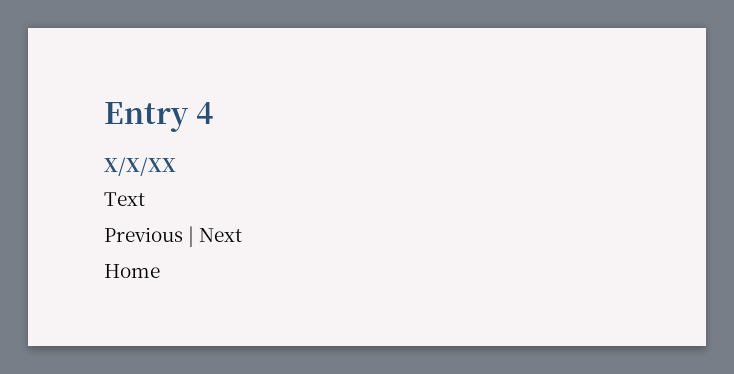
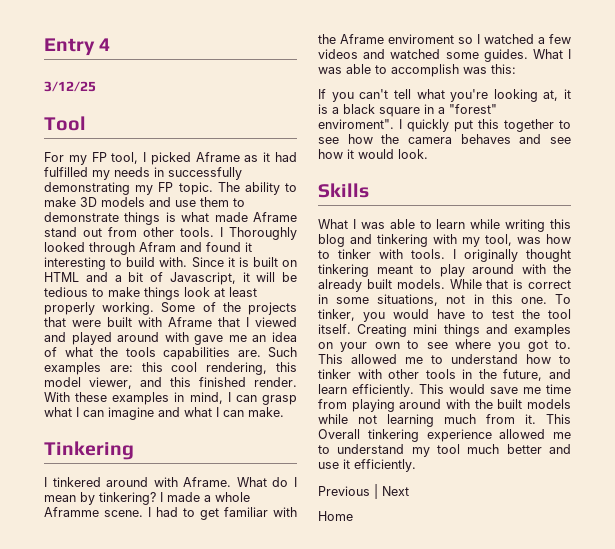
[104,157,176,176] [104,192,145,206] X/X/XX // Text -> [44,81,96,92] [44,116,86,131] [44,152,297,165] [44,167,242,180] [44,182,297,195] [44,197,245,207] [44,212,297,225] [44,227,297,240] [44,242,252,255] [44,257,297,270] [44,272,297,285] [44,287,257,300] [44,302,297,315] [44,317,297,327] [44,332,298,345] [44,347,297,360] [44,362,297,375] [44,377,297,389] [44,392,297,405] [44,407,284,420] [44,441,134,460] [44,477,298,487] [44,492,250,505] [44,507,297,520] [318,34,571,44] [318,49,571,62] [318,64,516,77] [318,89,571,102] [318,104,497,117] [318,119,571,132] [318,134,571,144] [318,149,428,159] [318,183,369,198] [318,219,571,232] [318,234,571,247] [318,249,571,262] [318,264,571,277] [318,279,571,292] [318,294,571,306] [318,309,571,322] [318,324,571,337] [318,339,571,352] [318,354,571,364] [318,369,571,381] [318,384,571,397] [318,399,571,412] [318,414,571,427] [318,429,571,442] [318,444,571,457] [318,459,416,472] 3/12/25 // Tool // For my FP tool, I picked Aframe as it had fulfilled my needs in successfully demonstrating my FP topic. The ability to make 3D models and use them to demonstrate things is what made Aframe stand out from other tools. I Thoroughly looked through Afram and found it interesting to build with. Since it is built on HTML and a bit of Javascript, it will be tedious to make things look at least properly working. Some of the projects that were built with Aframe that I viewed and played around with gave me an idea of what the tools capabilities are. Such examples are: this cool rendering, this model viewer, and this finished render. With these examples in mind, I can grasp what I can imagine and what I can make. // Tinkering // I tinkered around with Aframe. What do I mean by tinkering? I made a whole Aframme scene. I had to get familiar with the Aframe enviroment so I watched a few videos and watched some guides. What I was able to accomplish was this: // If you can't tell what you're looking at, it is a black square in a "forest" enviroment". I quickly put this together to see how the camera behaves and see how it would look. // Skills // What I was able to learn while writing this blog and tinkering with my tool, was how to tinker with tools. I originally thought tinkering meant to play around with the already built models. While that is correct in some situations, not in this one. To tinker, you would have to test the tool itself. Creating mini things and examples on your own to see where you got to. This allowed me to understand how to tinker with other tools in the future, and learn efficiently. This would save me time from playing around with the built models while not learning much from it. This Overall tinkering experience allowed me to understand my tool much better and use it efficiently.

